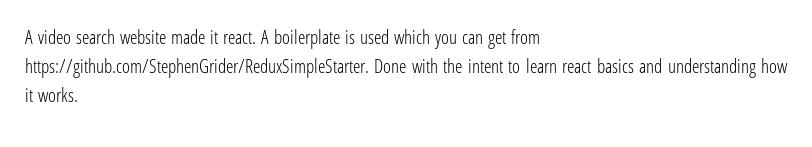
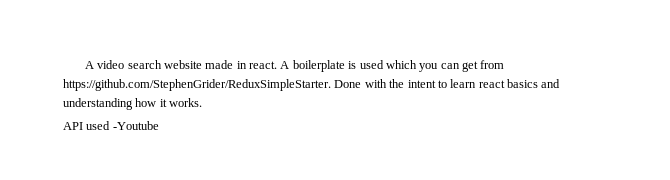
[209,30,218,44] it -> [236,61,247,69] in
(78, 94) none -> [63,121,159,130] // API used -Youtube

